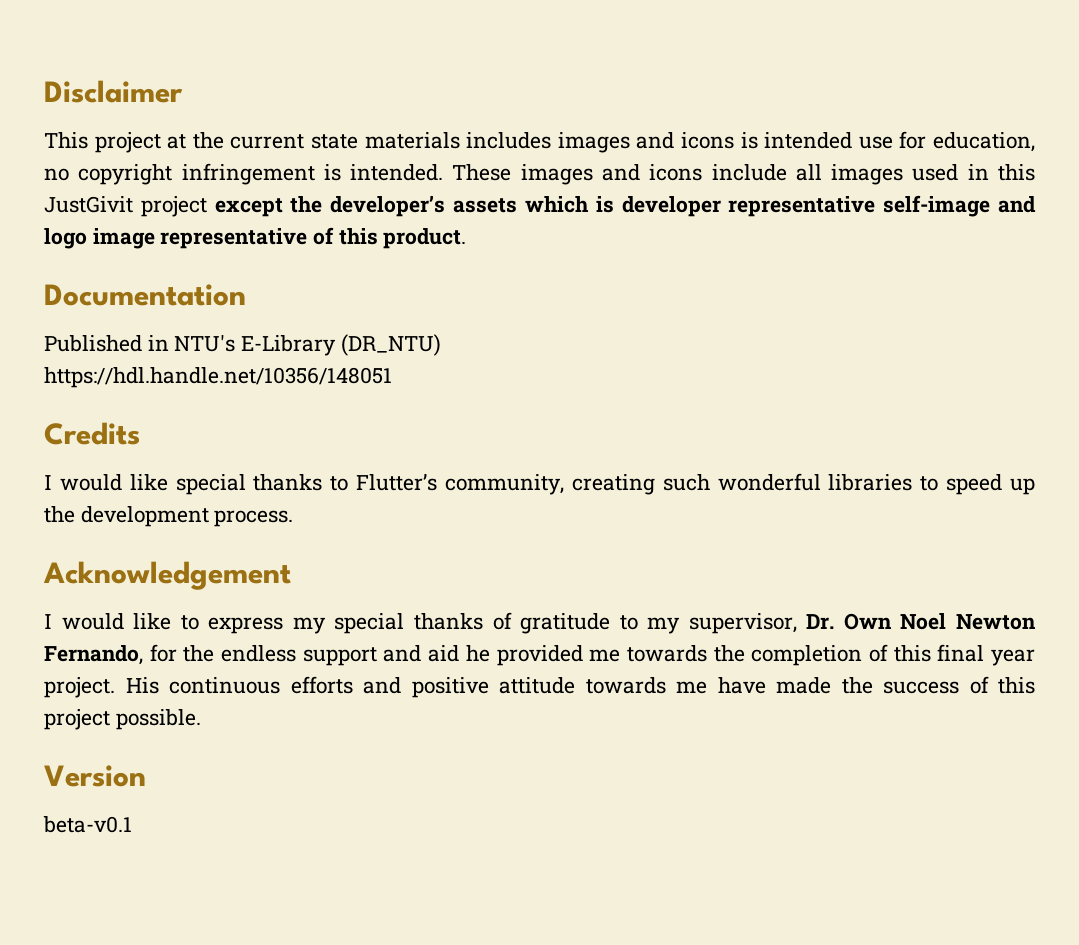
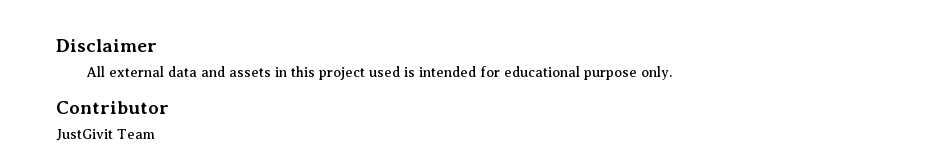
[44,131,1036,153] [44,163,1036,185] [44,195,1037,217] [44,227,467,249] [44,284,246,306] [44,334,441,356] [44,367,392,388] [44,422,140,445] [44,473,1036,495] [44,506,294,527] [43,561,291,590] [44,612,1036,634] [44,644,1035,666] [44,676,1035,698] [44,709,201,730] [44,765,146,787] [43,816,132,833] This project at the current state materials includes images and icons is intended use for education, no copyright infringement is intended. These images and icons include all images used in this JustGivit project except the developer’s assets which is developer representative self-image and logo image representative of this product. // Documentation // Published in NTU's E-Library (DR_NTU) // https://hdl.handle.net/10356/148051 // Credits // I would like special thanks to Flutter’s community, creating such wonderful libraries to speed up the development process. // Acknowledgement // I would like to express my special thanks of gratitude to my supervisor, Dr. Own Noel Newton Fernando, for the endless support and aid he provided me towards the completion of this final year project. His continuous efforts and positive attitude towards me have made the success of this project possible. // Version // beta-v0.1 -> [86,66,673,80] [56,101,169,114] [56,129,155,141] All external data and assets in this project used is intended for educational purpose only. // Contributor // JustGivit Team

